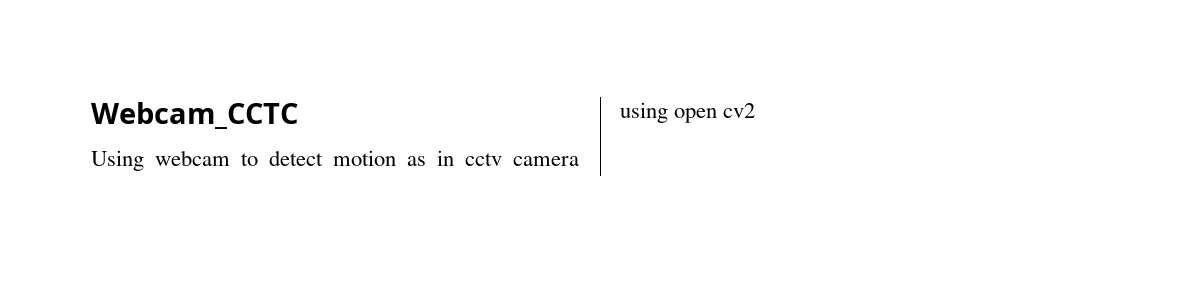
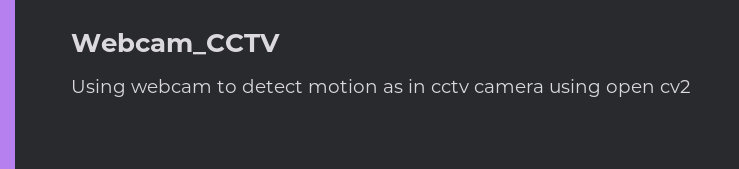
[91,102,298,129] Webcam_CCTC -> [71,33,280,55] Webcam_CCTV

